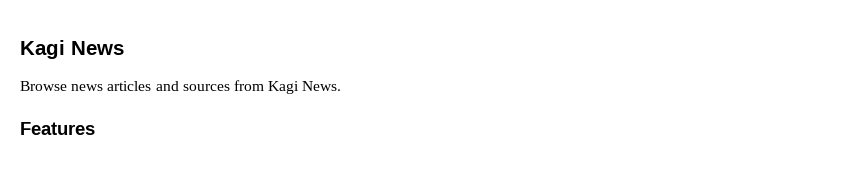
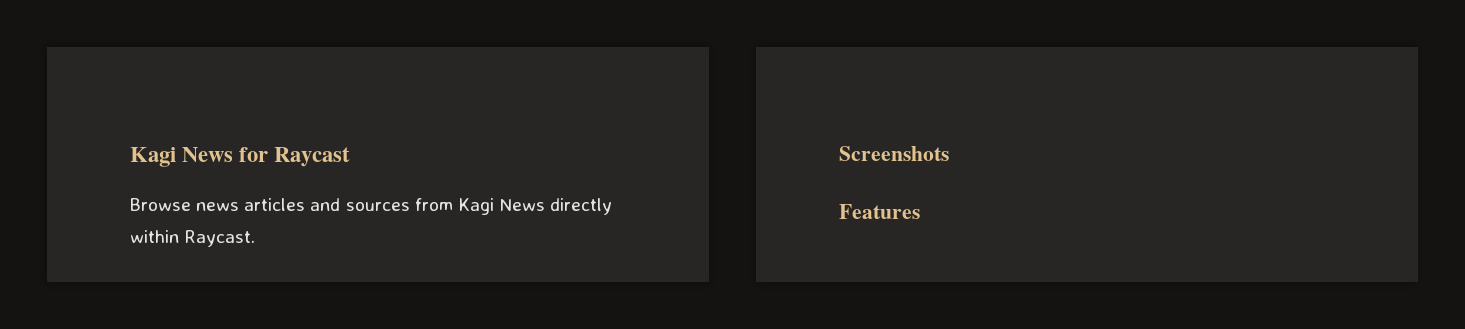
[20,40,124,59] Kagi News -> [130,147,351,167] Kagi News for Raycast
[302,81,342,91] News. -> [498,198,613,215] [130,230,256,247] [839,146,949,161] News directly within Raycast. // Screenshots

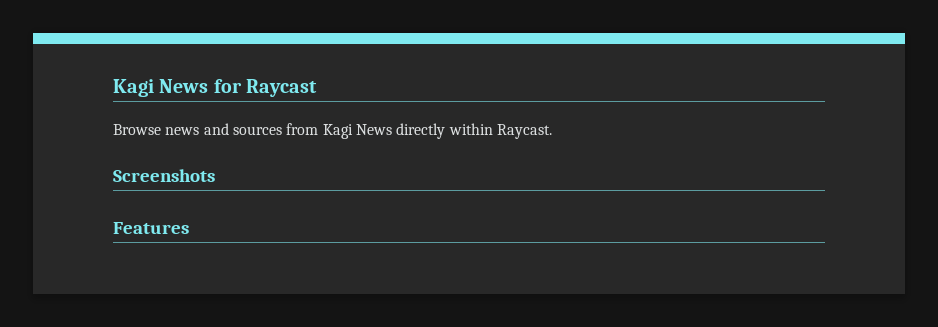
[244,198,306,211] articles -> (200, 131) none

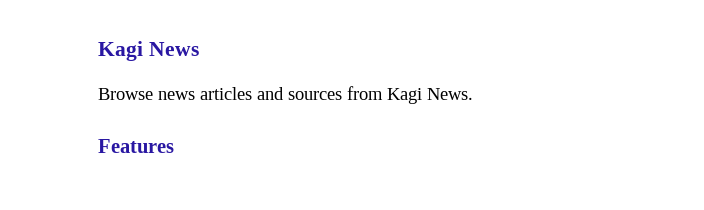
[113,79,318,97] Kagi News for Raycast -> [98,41,199,61] Kagi News
(200, 131) none -> [200,87,252,100] articles
[355,123,552,139] [113,169,215,182] News directly within Raycast. // Screenshots -> [427,88,473,100] News.

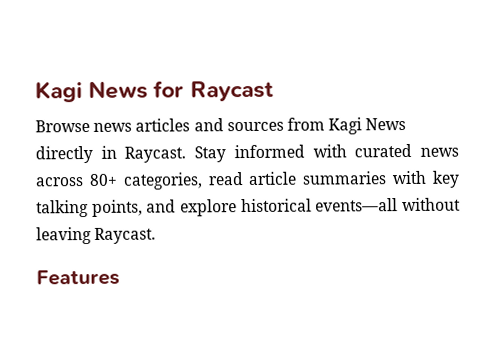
[98,41,199,61] Kagi News -> [35,80,274,103] Kagi News for Raycast
[427,88,473,100] News. -> [365,117,407,131] [35,143,460,164] [35,170,460,190] [36,197,461,218] [36,226,157,245] News directly in Raycast. Stay informed with curated news across 80+ categories, read article summaries with key talking points, and explore historical events—all without leaving Raycast.

